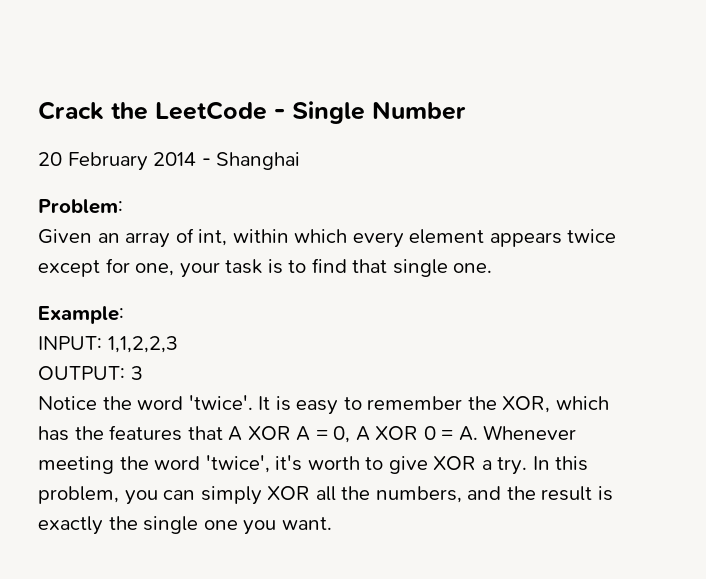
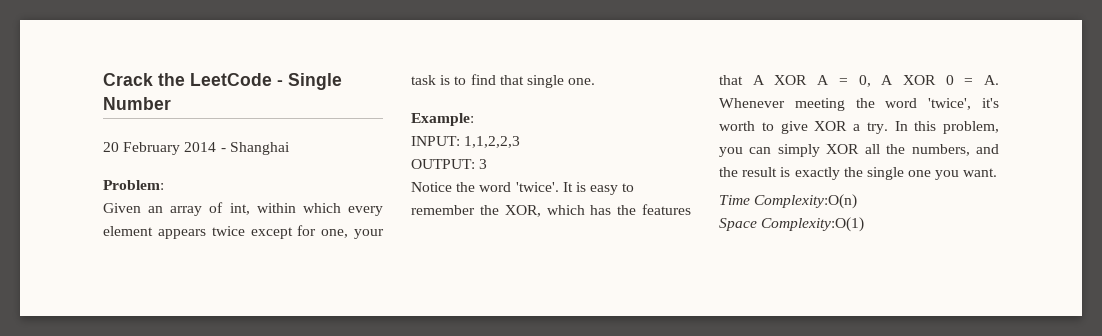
(332, 523) none -> [719,194,858,209] [719,217,865,232] // Time Complexity:O(n) // Space Complexity:O(1)

